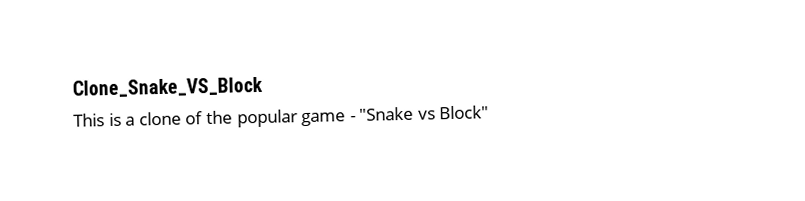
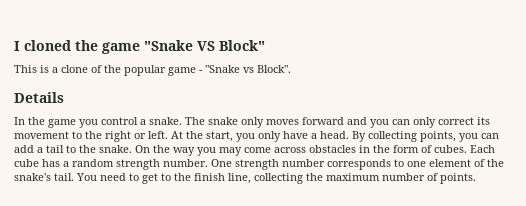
[72,76,263,98] Clone_Snake_VS_Block -> [14,40,265,54] I cloned the game "Snake VS Block"
[439,105,490,120] Block" -> [257,65,291,73] [14,92,64,103] [14,117,490,128] [14,131,499,142] [14,145,495,156] [14,159,504,170] [14,173,476,184] Block". // Details // In the game you control a snake. The snake only moves forward and you can only correct its movement to the right or left. At the start, you only have a head. By collecting points, you can add a tail to the snake. On the way you may come across obstacles in the form of cubes. Each cube has a random strength number. One strength number corresponds to one element of the snake's tail. You need to get to the finish line, collecting the maximum number of points.

